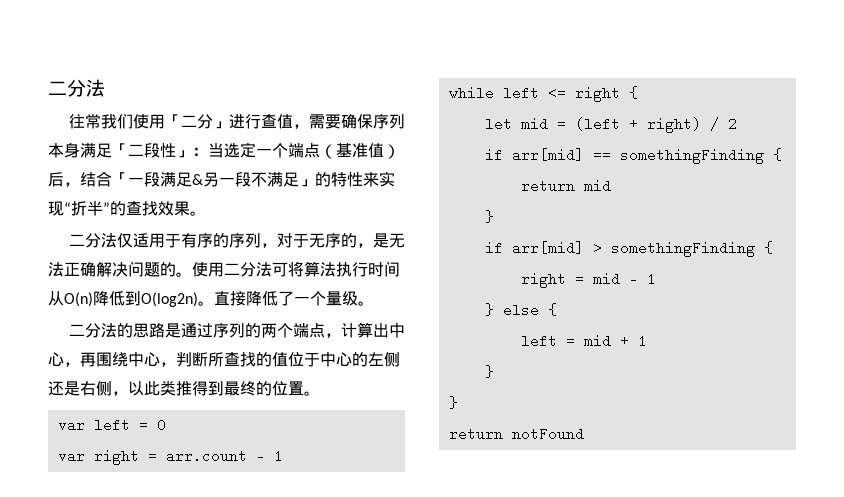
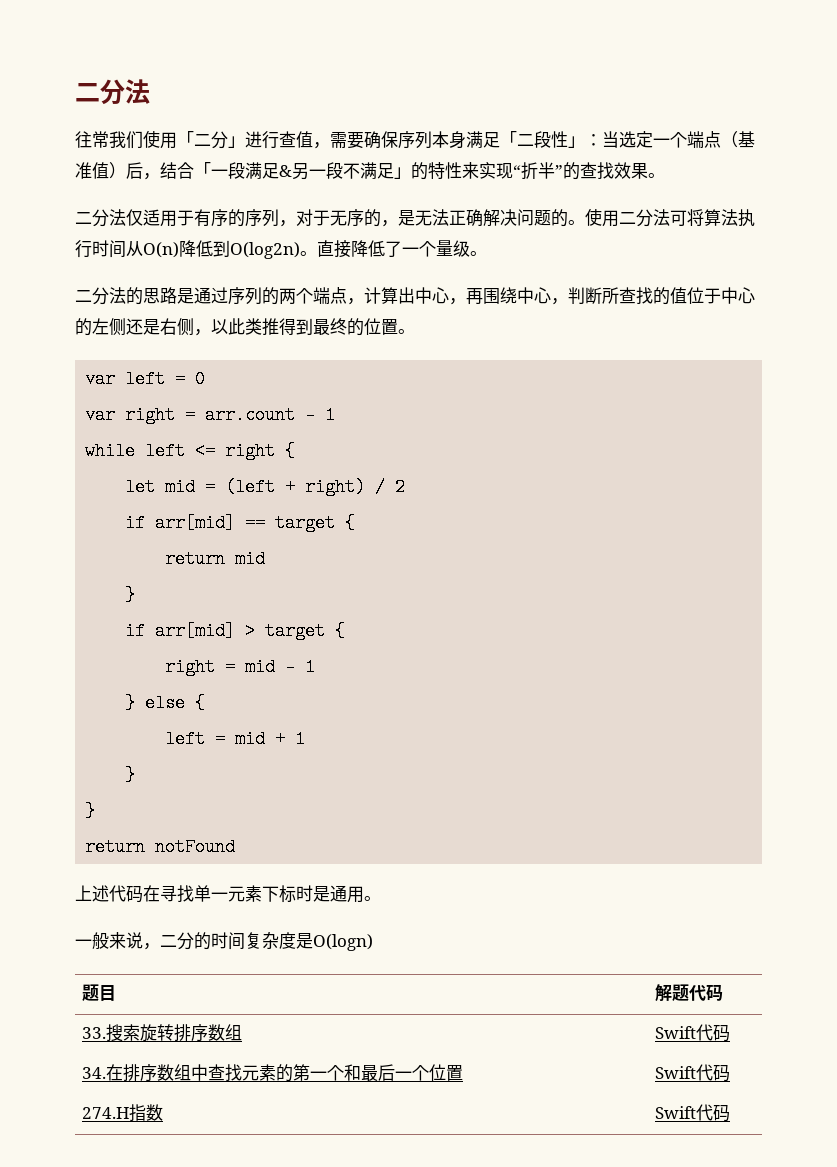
[619,148,764,164] somethingFinding -> [275,514,336,532] target
[610,241,755,257] somethingFinding -> [265,622,326,640] target
(584, 434) none -> [75,885,381,903] [75,932,373,951] [82,984,117,1001] [655,984,724,1002] [82,1024,243,1042] [655,1024,731,1042] [82,1064,464,1082] [655,1064,731,1082] [82,1104,164,1122] [655,1104,731,1122] // 上述代码在寻找单一元素下标时是通用。 // 一般来说，二分的时间复杂度是O(logn) // 题目 | 解题代码 // 33.搜索旋转排序数组 | Swift代码 // 34.在排序数组中查找元素的第一个和最后一个位置 | Swift代码 // 274.H指数 | Swift代码

